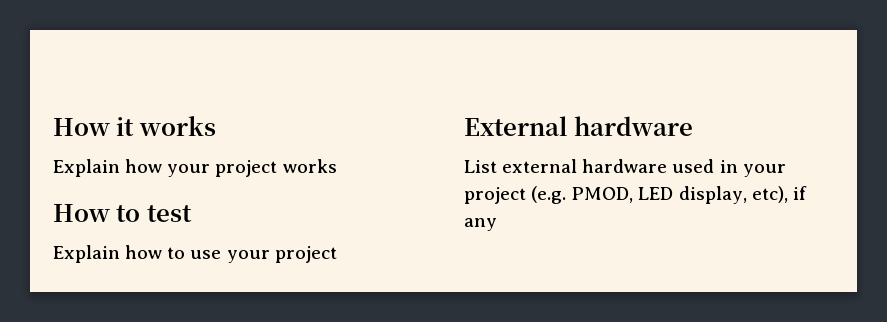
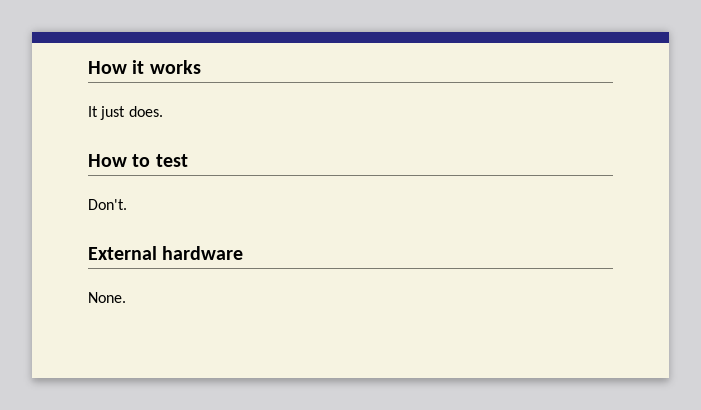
[53,159,337,177] [53,204,192,222] [53,245,337,263] [464,116,694,136] [464,159,786,177] [464,186,807,204] [464,218,497,231] Explain how your project works // How to test // Explain how to use your project // External hardware // List external hardware used in your project (e.g. PMOD, LED display, etc), if any -> [88,106,163,120] [88,154,188,167] [88,199,127,210] [88,246,244,260] [88,292,126,303] It just does. // How to test // Don't. // External hardware // None.

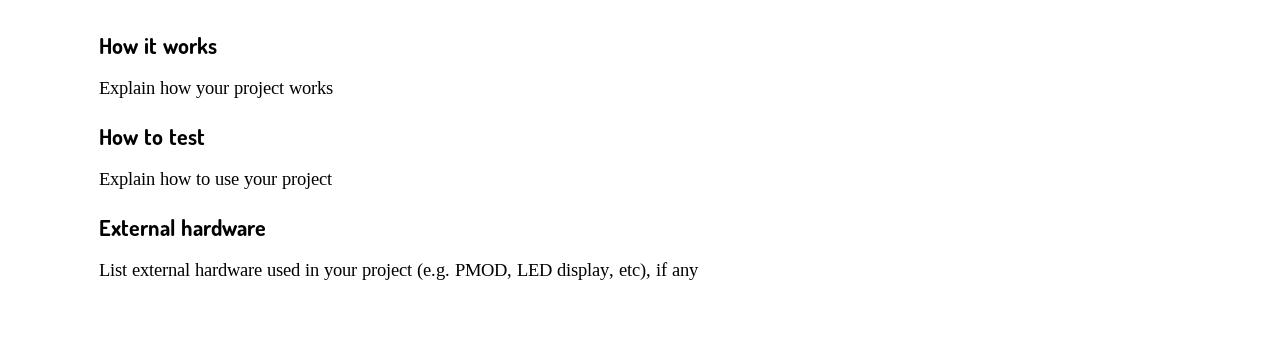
[88,106,163,120] [88,154,188,167] [88,199,127,210] [88,246,244,260] [88,292,126,303] It just does. // How to test // Don't. // External hardware // None. -> [99,81,333,98] [99,129,205,145] [99,172,333,189] [99,219,266,236] [99,262,699,280] Explain how your project works // How to test // Explain how to use your project // External hardware // List external hardware used in your project (e.g. PMOD, LED display, etc), if any

